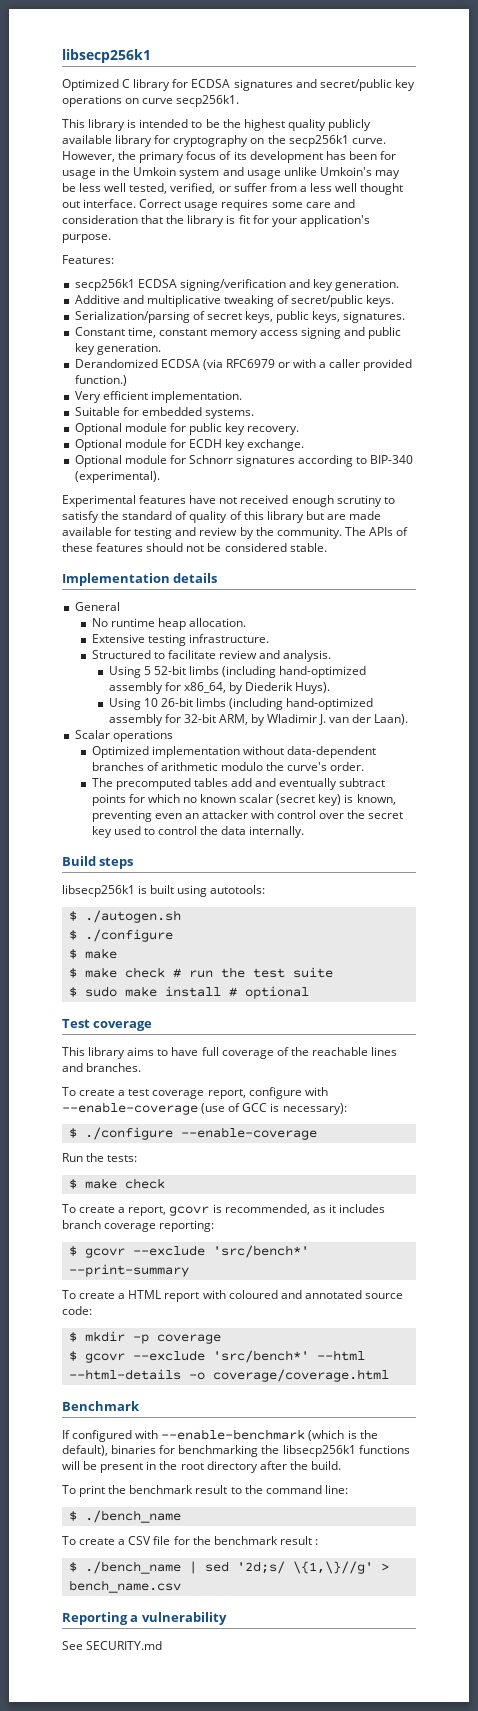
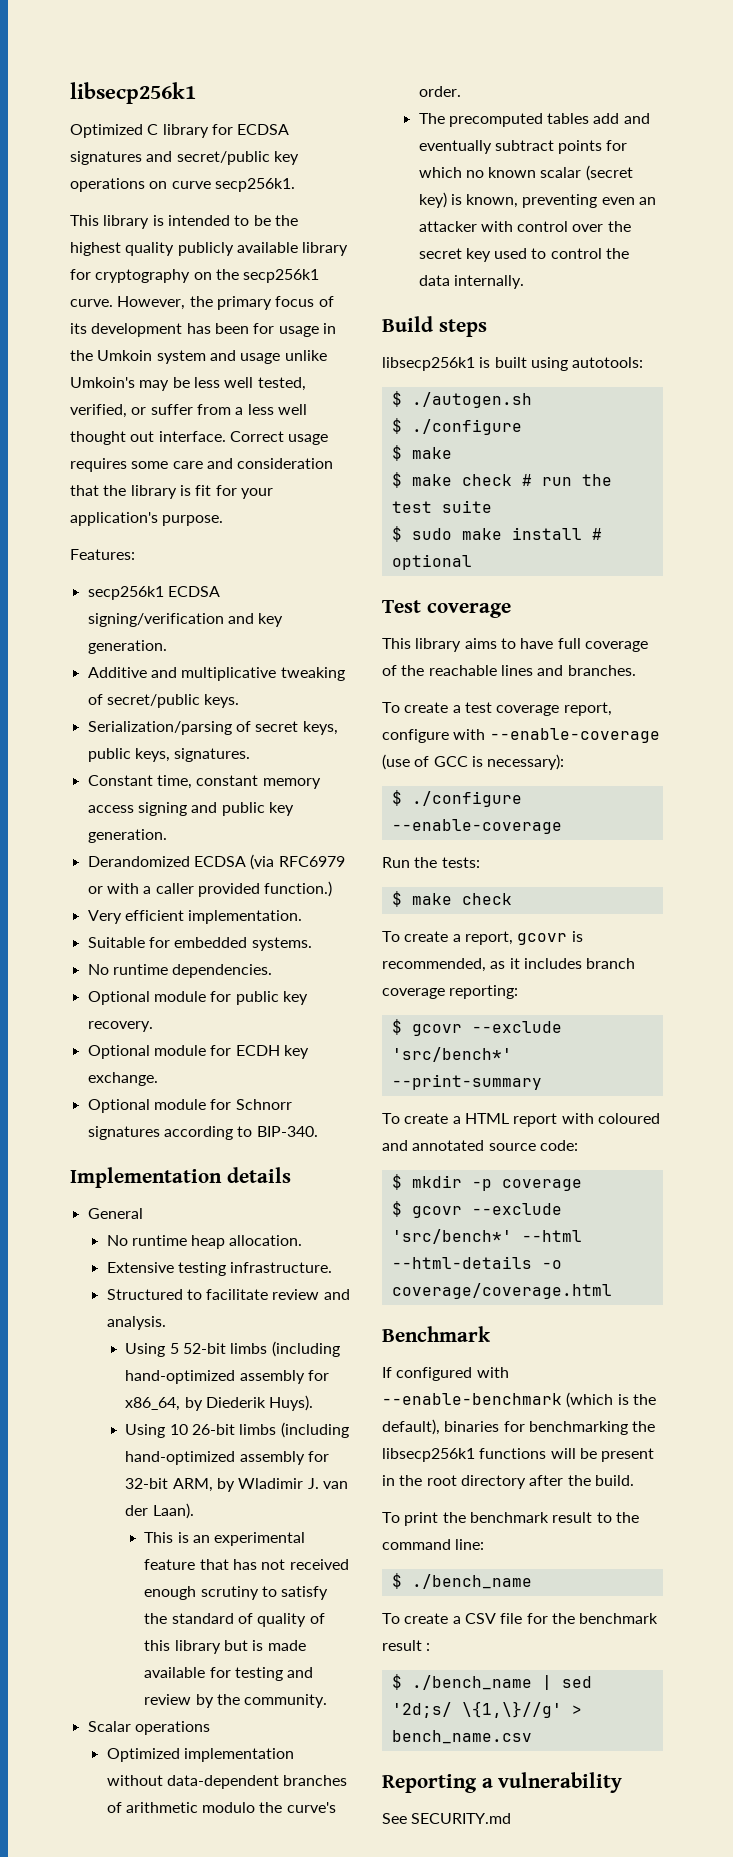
(254, 414) none -> [87,964,273,978] // No runtime dependencies.
[370,455,414,464] [74,471,160,483] [62,495,395,507] [62,511,382,523] [62,527,409,539] [62,543,327,552] BIP-340 (experimental). // Experimental features have not received enough scrutiny to satisfy the standard of quality of this library but are made available for testing and review by the community. The APIs of these features should not be considered stable. -> [256,1126,318,1137] BIP-340.
(409, 719) none -> [144,1532,306,1546] [144,1559,349,1570] [144,1586,329,1600] [144,1613,325,1627] [144,1640,306,1654] [144,1667,314,1681] [144,1694,328,1708] // This is an experimental feature that has not received enough scrutiny to satisfy the standard of quality of this library but is made available for testing and review by the community.

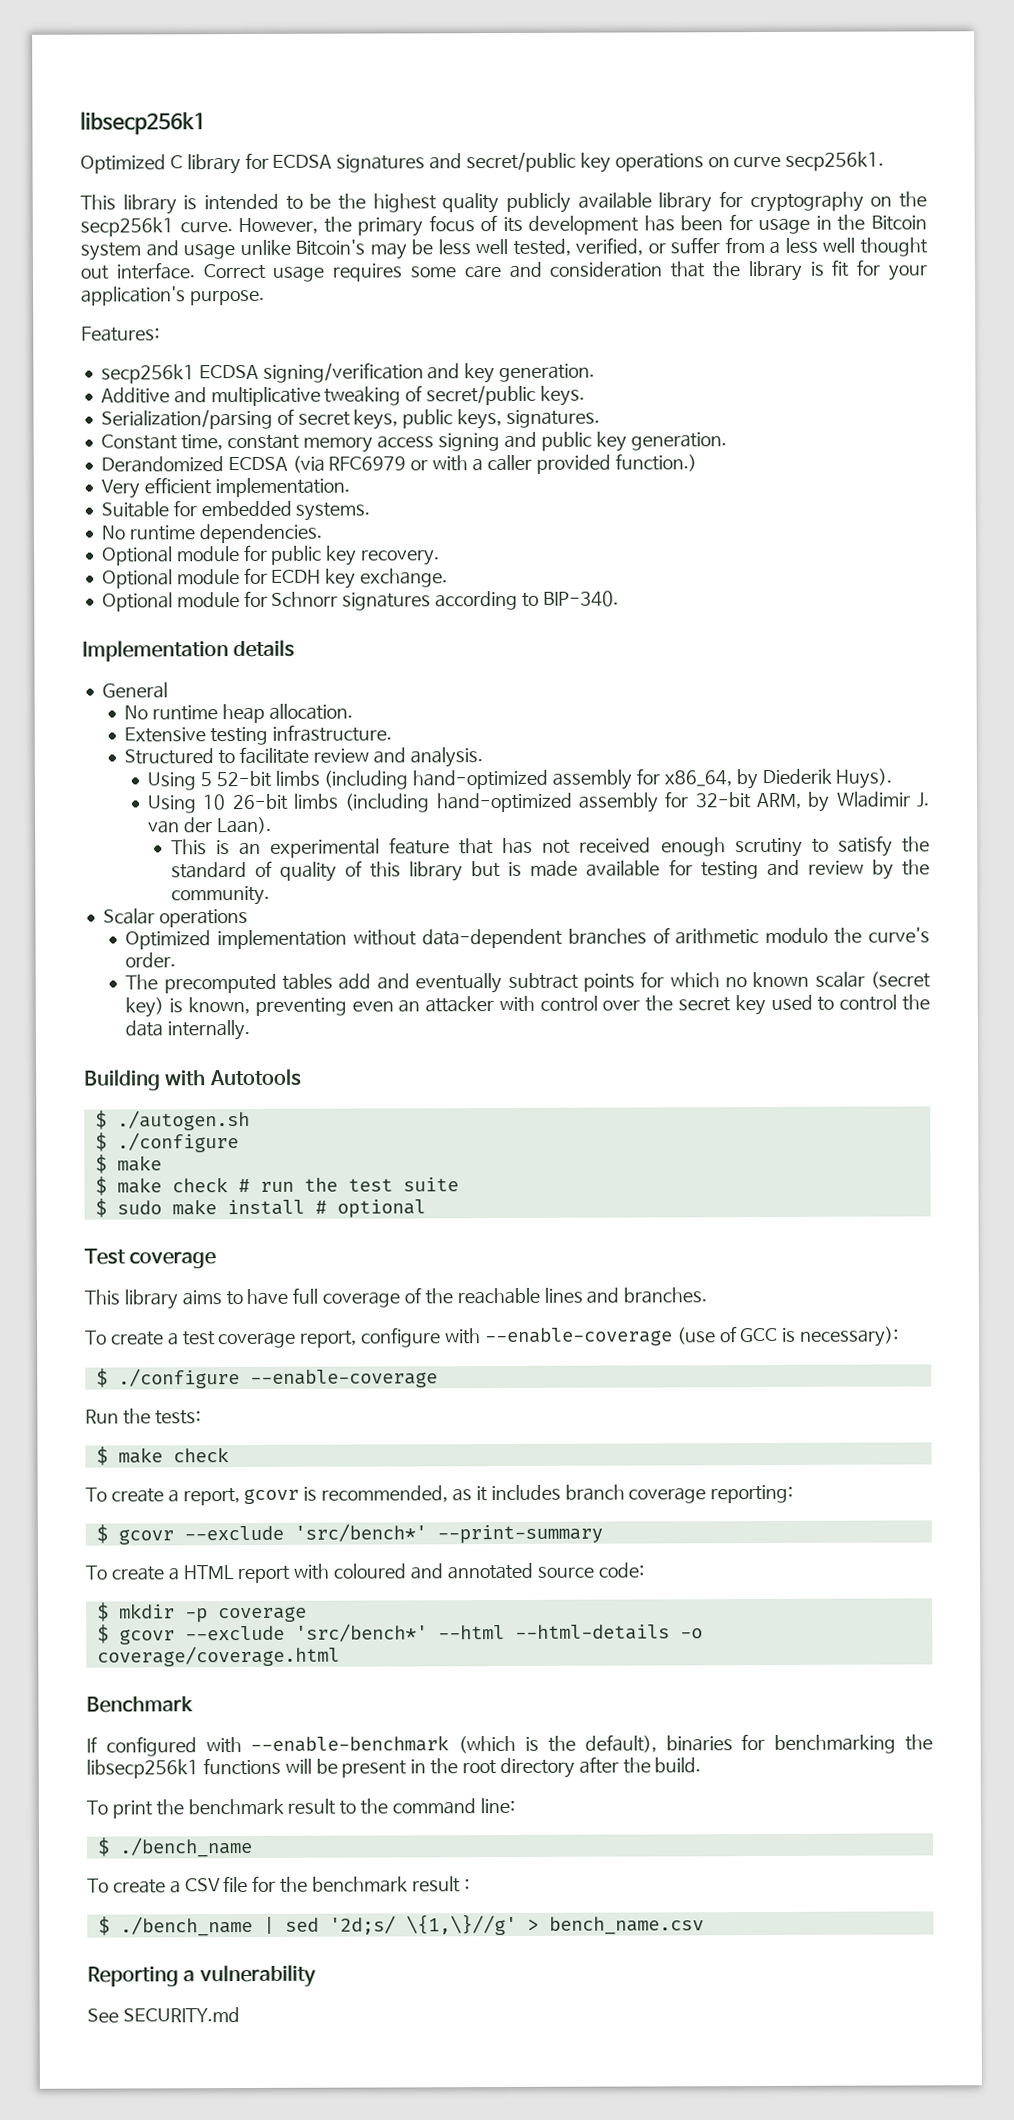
[97,350,153,361] Umkoin -> [870,215,927,231] Bitcoin
[70,377,135,388] Umkoin's -> [295,239,366,256] Bitcoin's
[382,316,487,337] [382,357,644,371] Build steps // libsecp256k1 is built using autotools: -> [84,1068,302,1091] Building with Autotools

